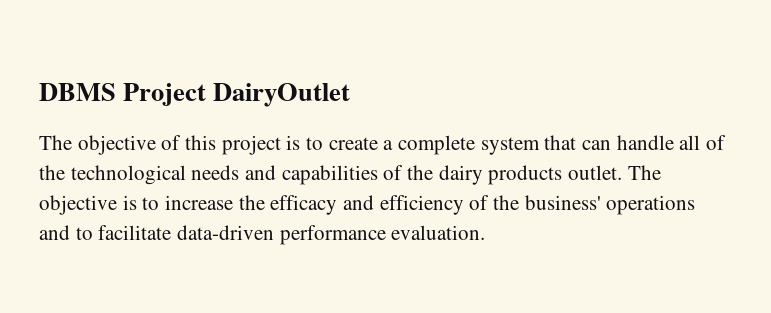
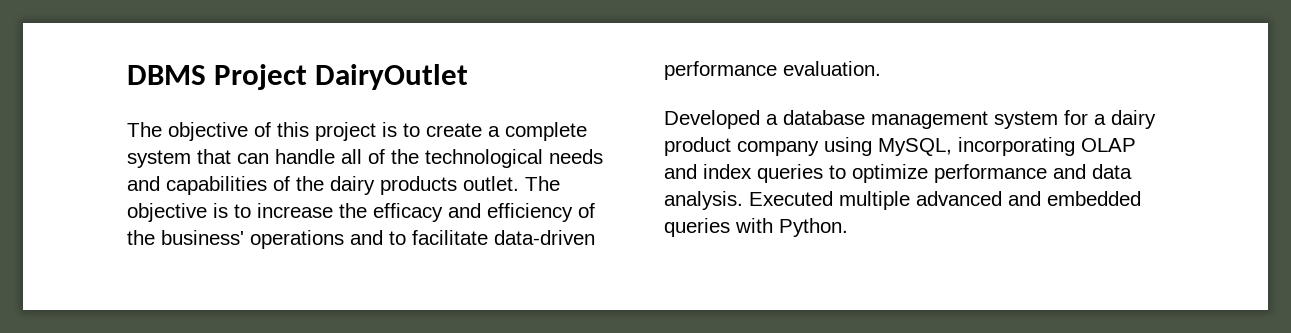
(486, 232) none -> [664,110,1156,129] [664,137,1136,156] [664,164,1132,183] [664,191,1141,210] [664,218,848,237] // Developed a database management system for a dairy product company using MySQL, incorporating OLAP and index queries to optimize performance and data analysis. Executed multiple advanced and embedded queries with Python.

